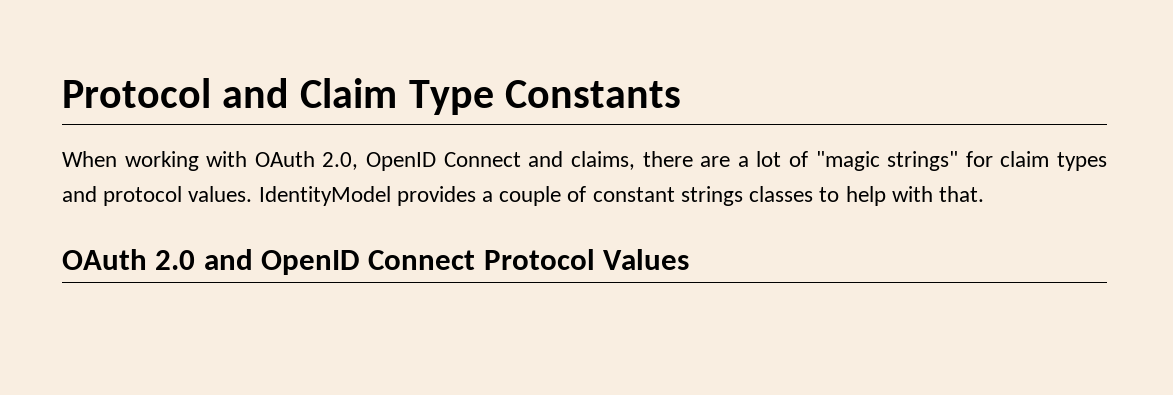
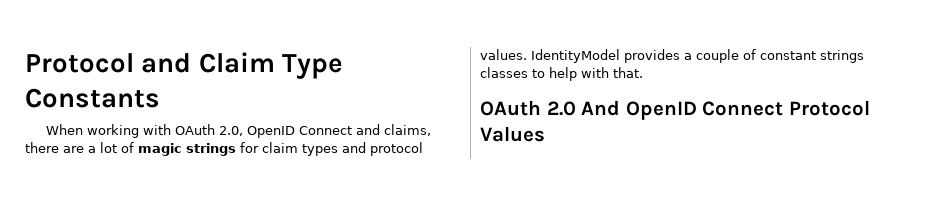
[815,151,959,171] "magic strings" -> [138,143,236,156] magic strings
[203,249,253,270] and -> [581,100,621,116] And

